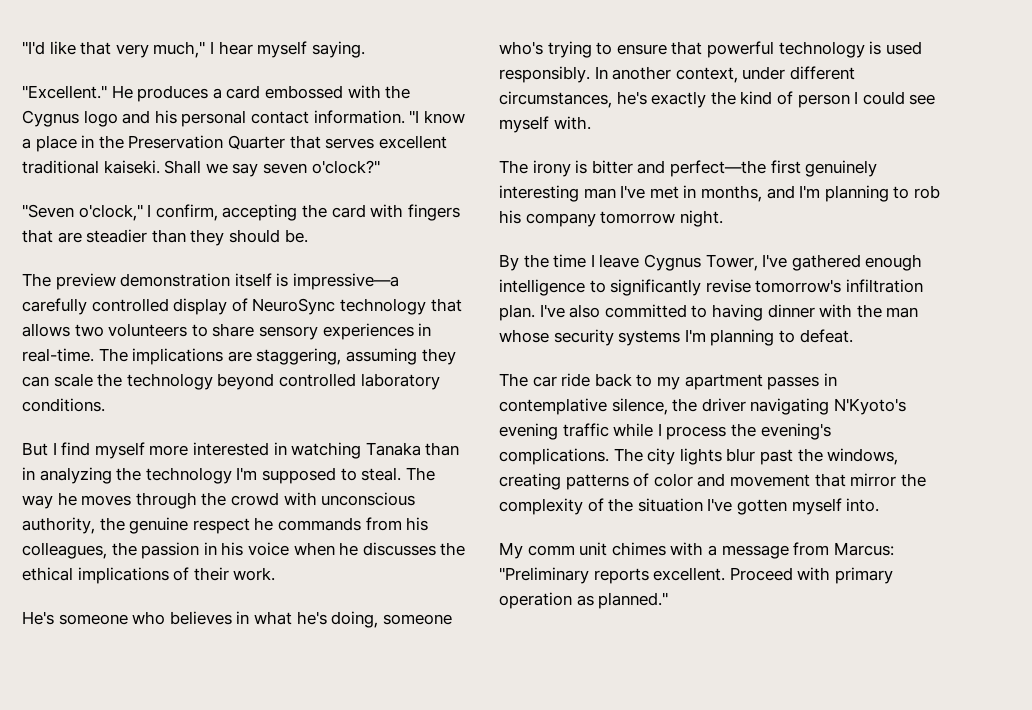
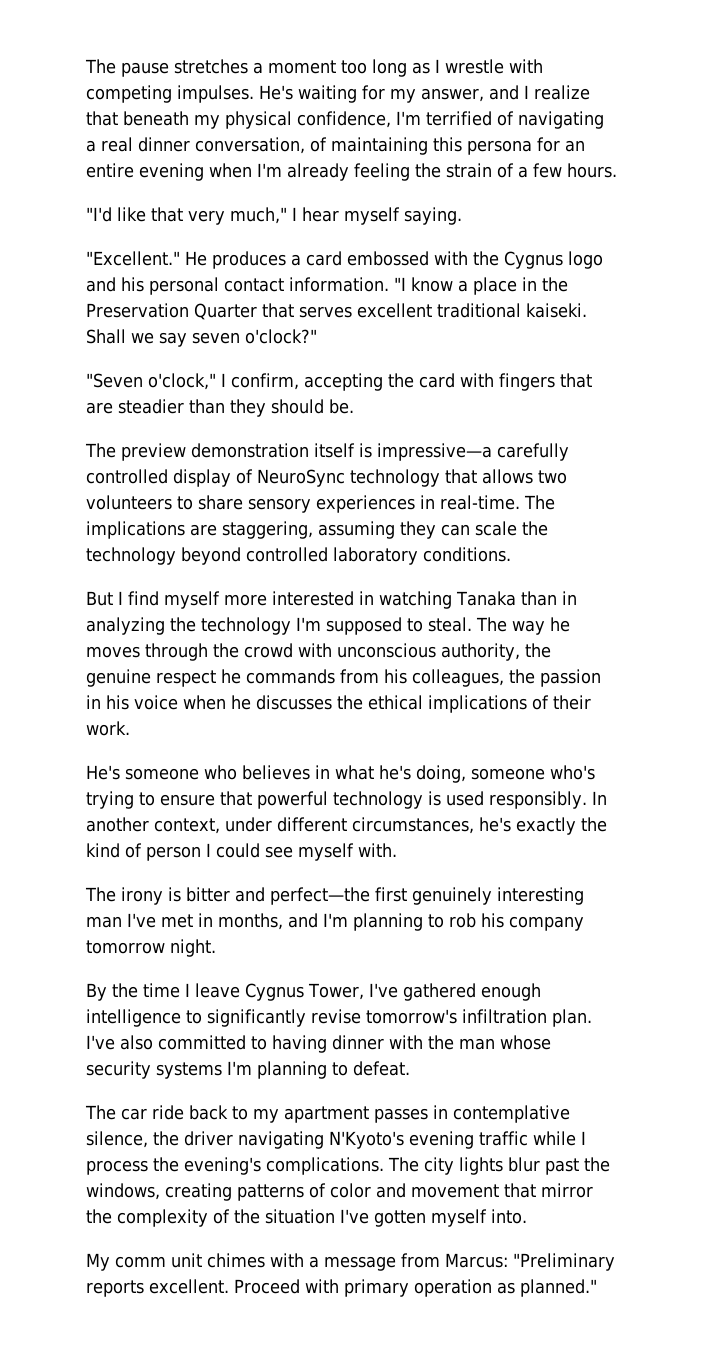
(22, 48) none -> [85,59,543,77] [86,85,590,103] [86,111,604,129] [86,137,585,155] [86,163,617,181] The pause stretches a moment too long as I wrestle with competing impulses. He's waiting for my answer, and I realize that beneath my physical confidence, I'm terrified of navigating a real dinner conversation, of maintaining this persona for an entire evening when I'm already feeling the strain of a few hours. //

